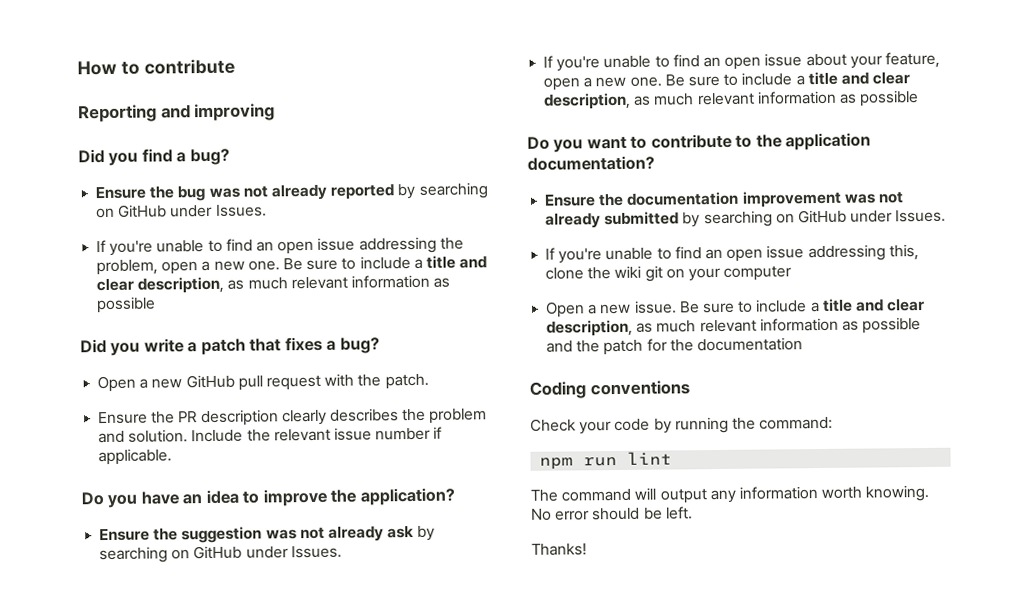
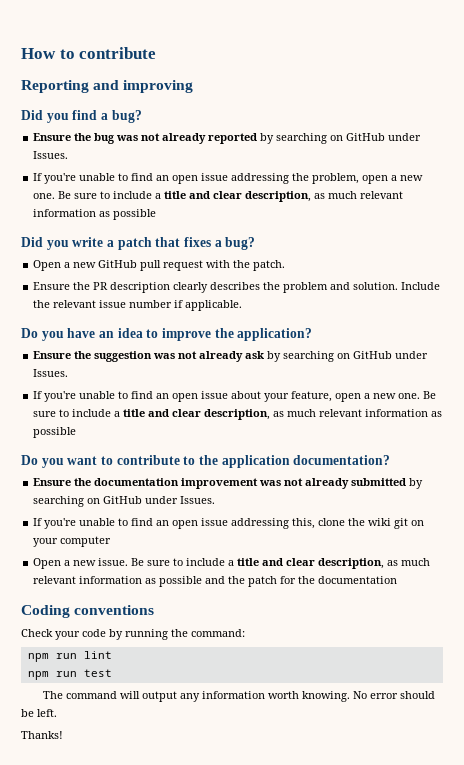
(673, 458) none -> [27,669,112,680] // npm run test

